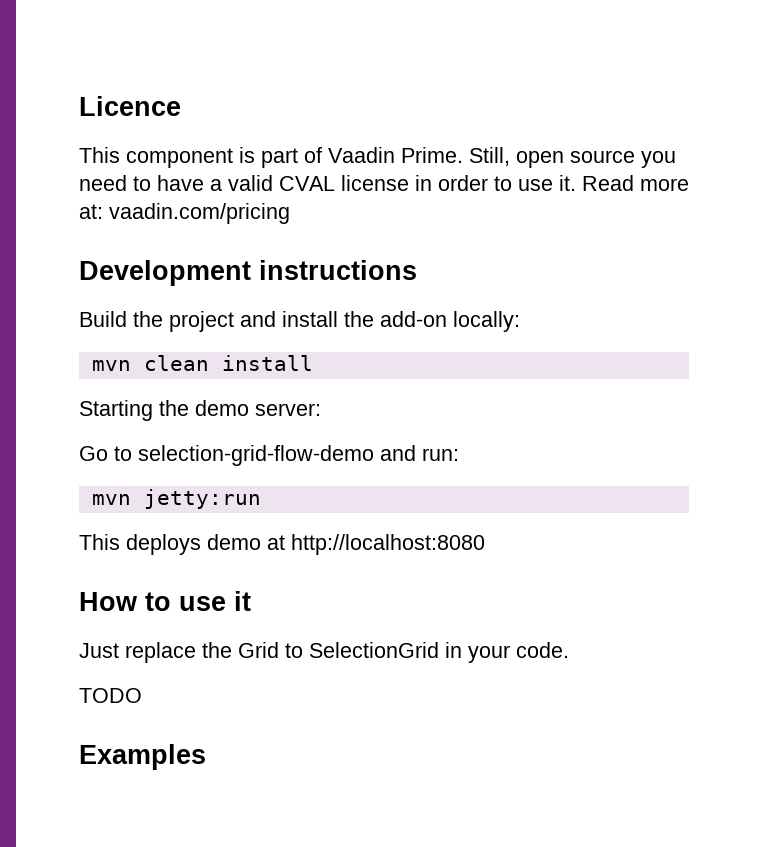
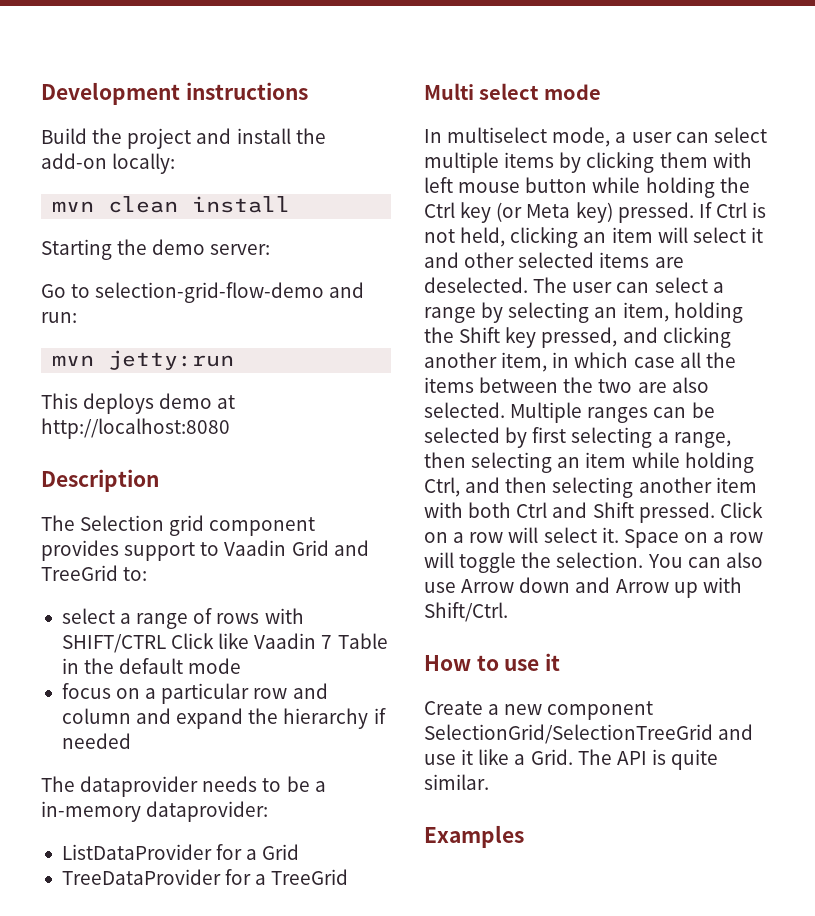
[79,96,181,116] [79,147,676,168] [79,175,689,191] [79,203,290,224] Licence // This component is part of Vaadin Prime. Still, open source you need to have a valid CVAL license in order to use it. Read more at: vaadin.com/pricing // -> (41, 93) none
[79,591,251,611] [79,642,569,663] [79,688,142,703] How to use it // Just replace the Grid to SelectionGrid in your code. // TODO -> [41,469,159,492] [41,515,316,536] [41,540,369,561] [41,565,148,581] [61,608,304,629] [61,633,388,653] [61,658,242,674] [61,683,328,704] [61,708,386,729] [61,733,131,749] [41,776,326,797] [41,801,269,822] [61,844,300,860] [61,869,349,885] [424,83,601,100] [424,127,767,147] [424,152,752,173] [424,177,750,198] [424,202,767,223] [424,227,763,248] [424,252,684,268] [424,277,724,293] [424,302,743,323] [424,327,731,348] [424,352,736,372] [424,377,709,393] [424,402,715,423] [424,427,731,448] [424,452,754,473] [424,477,757,498] [424,502,763,523] [424,527,764,548] [424,552,763,573] [424,577,742,598] [424,602,508,622] [424,653,561,671] [424,701,654,720] [424,724,754,744] [424,749,719,770] [424,774,489,790] Description // The Selection grid component provides support to Vaadin Grid and TreeGrid to: // select a range of rows with SHIFT/CTRL Click like Vaadin 7 Table in the default mode // focus on a particular row and column and expand the hierarchy if needed // The dataprovider needs to be a in-memory dataprovider: // ListDataProvider for a Grid // TreeDataProvider for a TreeGrid // Multi select mode // In multiselect mode, a user can select multiple items by clicking them with left mouse button while holding the Ctrl key (or Meta key) pressed. If Ctrl is not held, clicking an item will select it and other selected items are deselected. The user can select a range by selecting an item, holding the Shift key pressed, and clicking another item, in which case all the items between the two are also selected. Multiple ranges can be selected by first selecting a range, then selecting an item while holding Ctrl, and then selecting another item with both Ctrl and Shift pressed. Click on a row will select it. Space on a row will toggle the selection. You can also use Arrow down and Arrow up with Shift/Ctrl. // How to use it // Create a new component SelectionGrid/SelectionTreeGrid and use it like a Grid. The API is quite similar.

